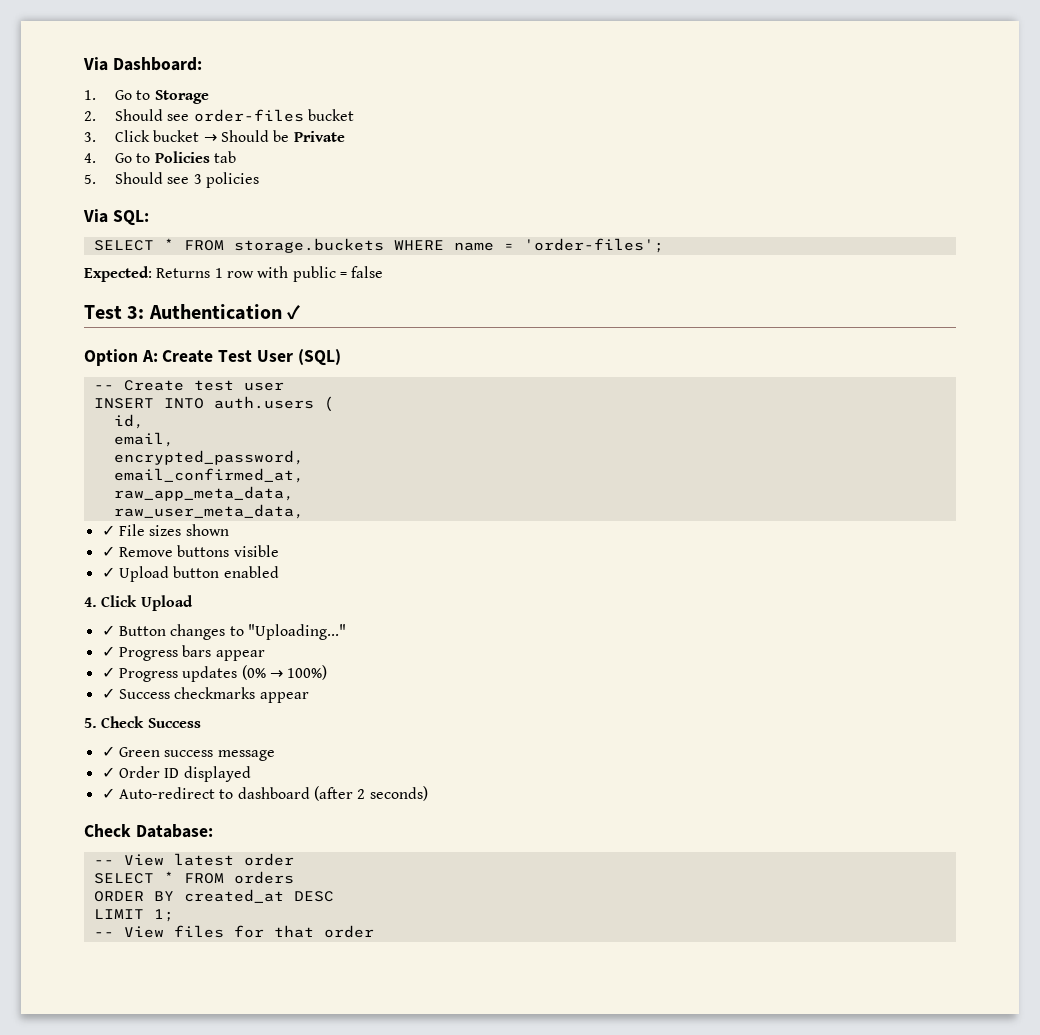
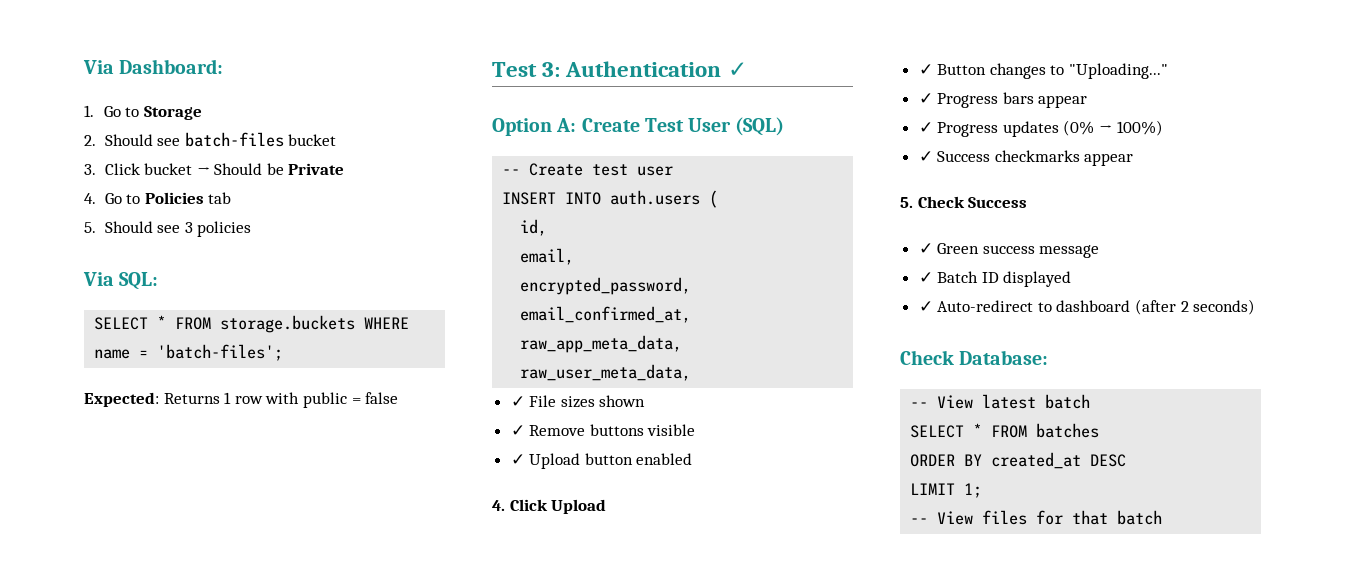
[193,109,304,122] order-files -> [184,132,284,147] batch-files
[523,238,664,253] 'order-files'; -> [157,344,284,361] 'batch-files';
[118,766,160,778] Order -> [937,271,979,283] Batch
[243,853,294,866] [93,871,294,884] order // SELECT * FROM orders -> [1045,394,1091,409] [910,423,1100,438] batch // SELECT * FROM batches
[323,925,374,938] order -> [1117,510,1163,525] batch

